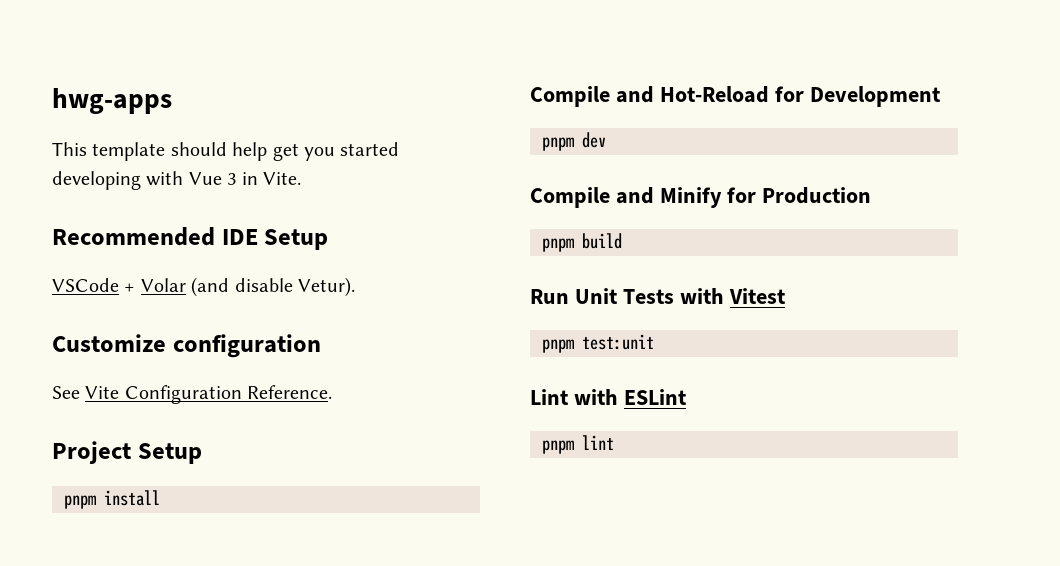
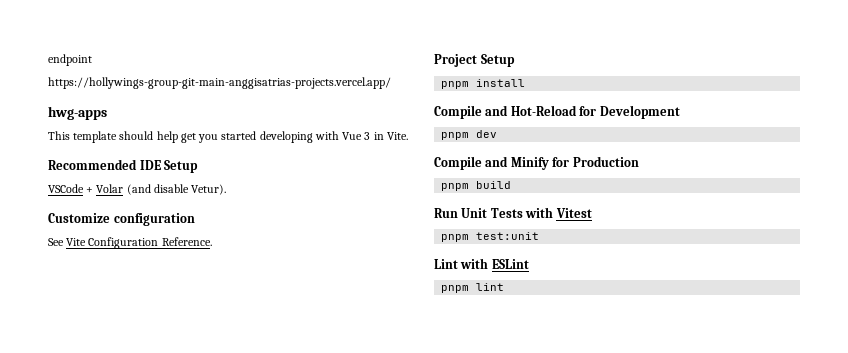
(52, 101) none -> [48,54,92,66] [48,77,391,89] endpoint // https://hollywings-group-git-main-anggisatrias-projects.vercel.app/ //

